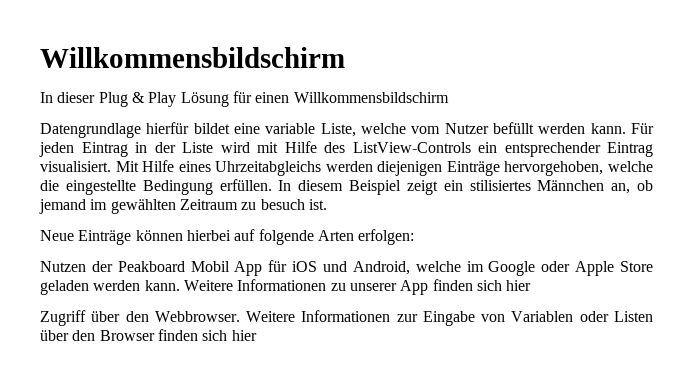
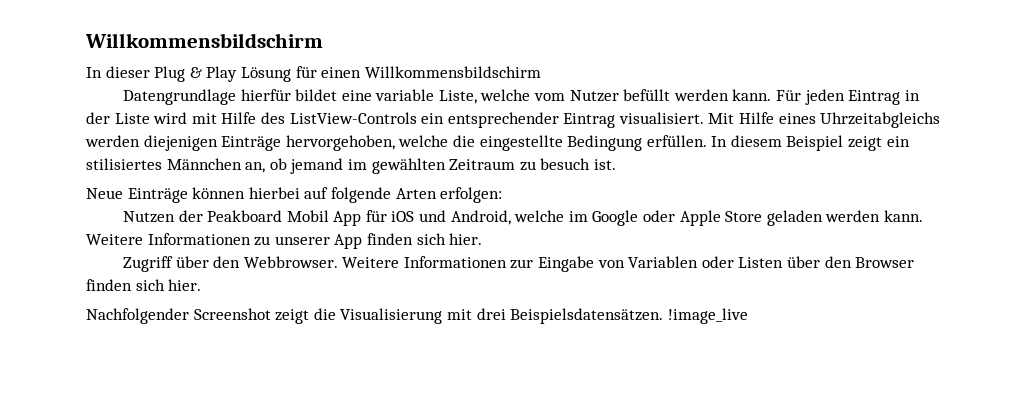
[506,280,532,291] hier -> [449,233,483,245] hier.
[231,330,257,341] hier -> [168,279,202,291] [86,308,748,324] hier. // Nachfolgender Screenshot zeigt die Visualisierung mit drei Beispielsdatensätzen. !image_live

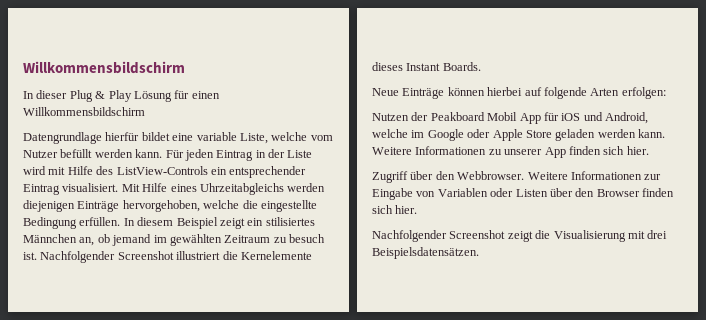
(616, 164) none -> [40,251,312,263] [372,62,481,71] Nachfolgender Screenshot illustriert die Kernelemente dieses Instant Boards.
[667,308,748,324] !image_live -> (479, 253) none

